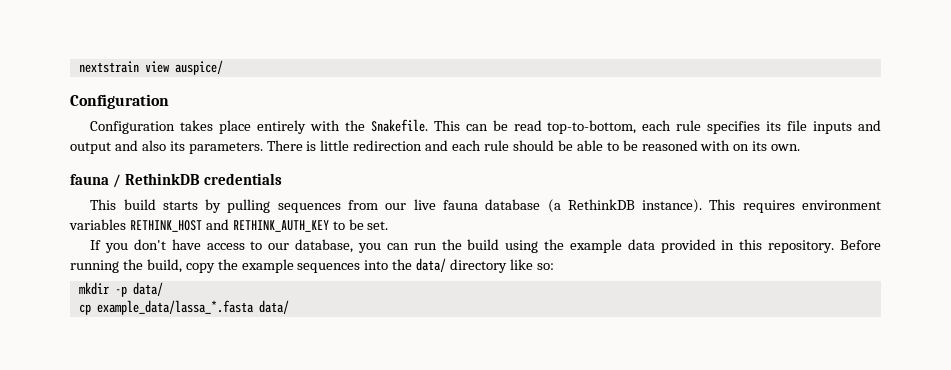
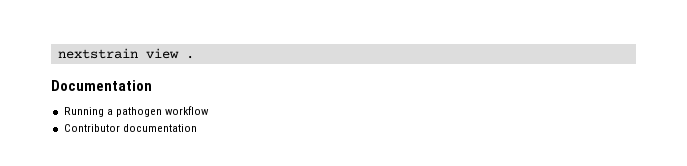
[174,60,223,75] [70,94,169,109] [90,119,881,134] [70,140,801,154] [70,173,283,188] [90,199,882,213] [69,219,389,232] [90,239,881,253] [70,258,554,273] [78,282,163,297] [78,300,289,315] auspice/ // Configuration // Configuration takes place entirely with the Snakefile. This can be read top-to-bottom, each rule specifies its file inputs and output and also its parameters. There is little redirection and each rule should be able to be reasoned with on its own. // fauna / RethinkDB credentials // This build starts by pulling sequences from our live fauna database (a RethinkDB instance). This requires environment variables RETHINK_HOST and RETHINK_AUTH_KEY to be set. // If you don't have access to our database, you can run the build using the example data provided in this repository. Before running the build, copy the example sequences into the data/ directory like so: // mkdir -p data/ // cp example_data/lassa_*.fasta data/ -> [185,55,194,59] [51,80,152,91] [63,106,209,117] [63,124,197,132] . // Documentation // Running a pathogen workflow // Contributor documentation

